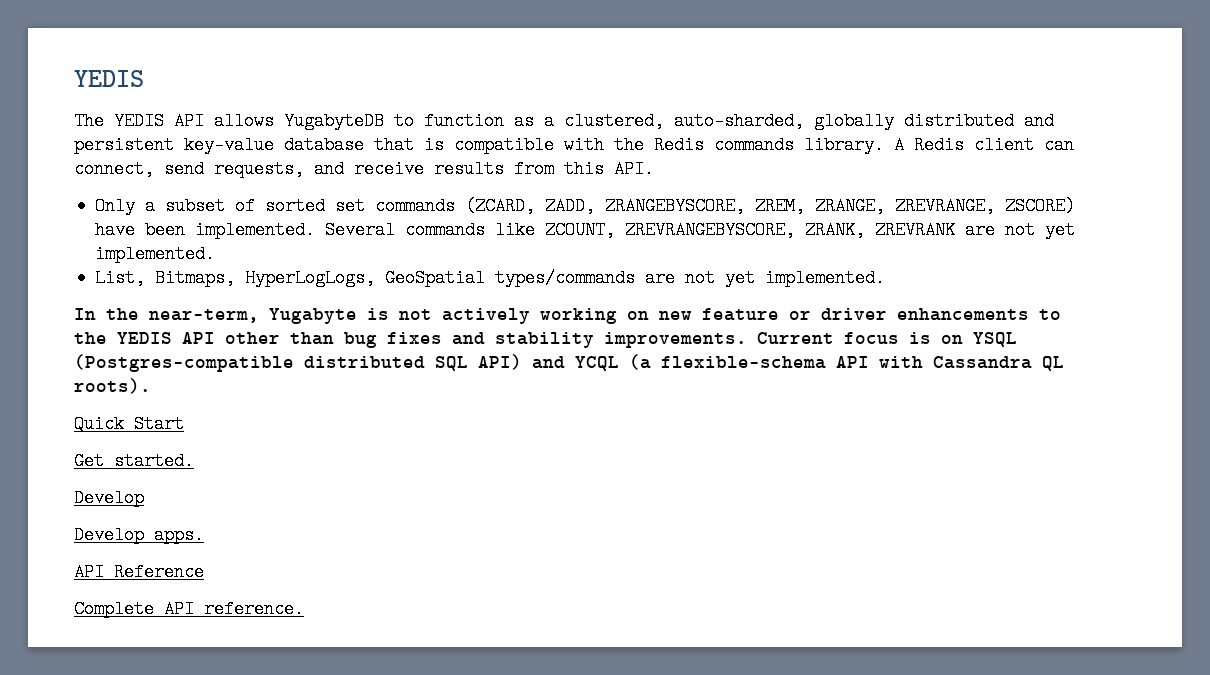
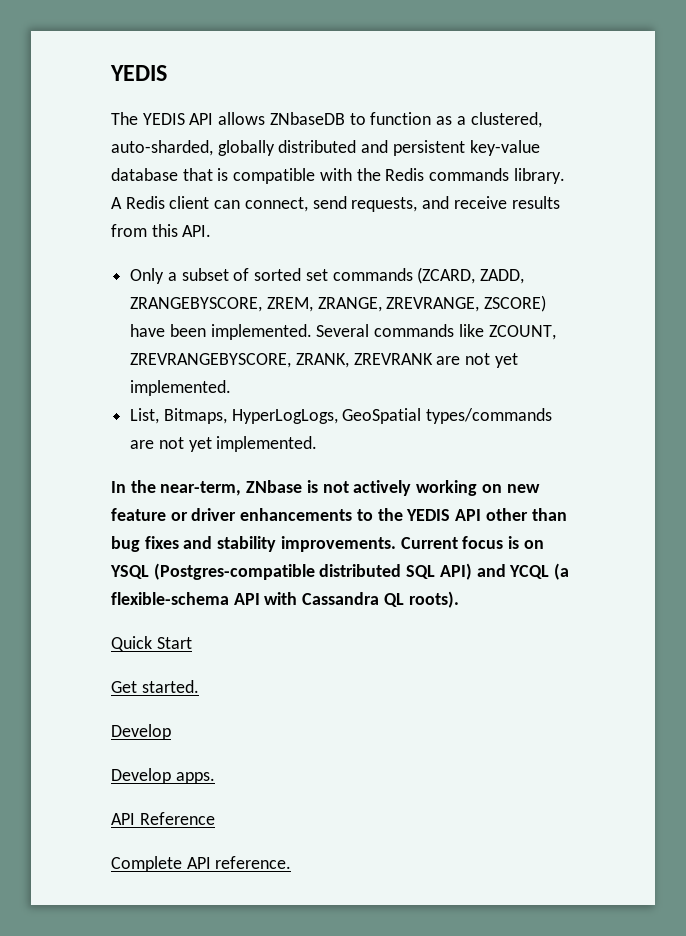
[284,112,384,130] YugabyteDB -> [269,112,345,125] ZNbaseDB
[269,308,357,324] Yugabyte -> [246,480,303,493] ZNbase

